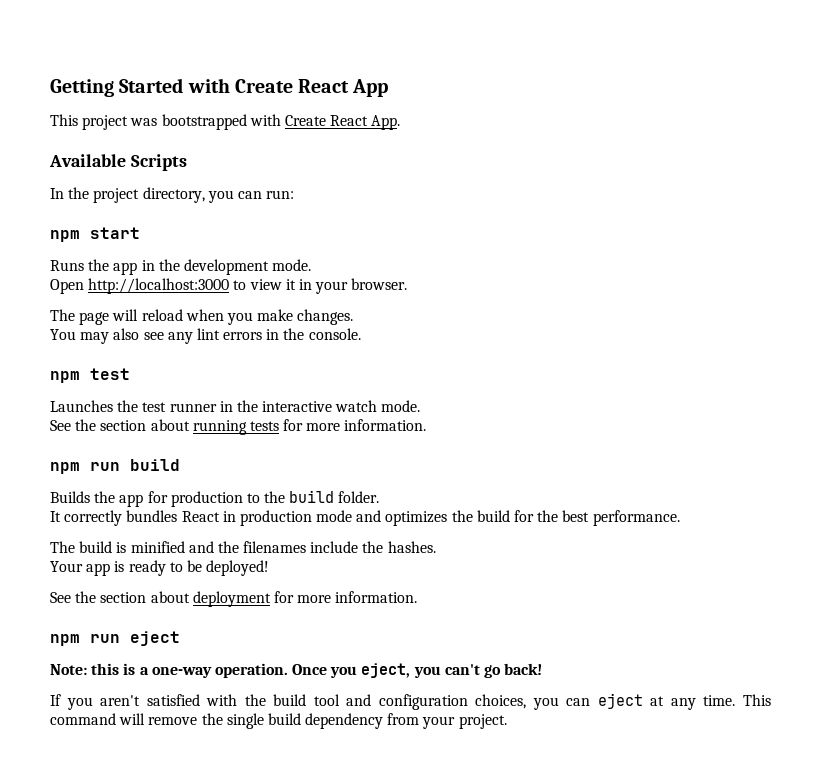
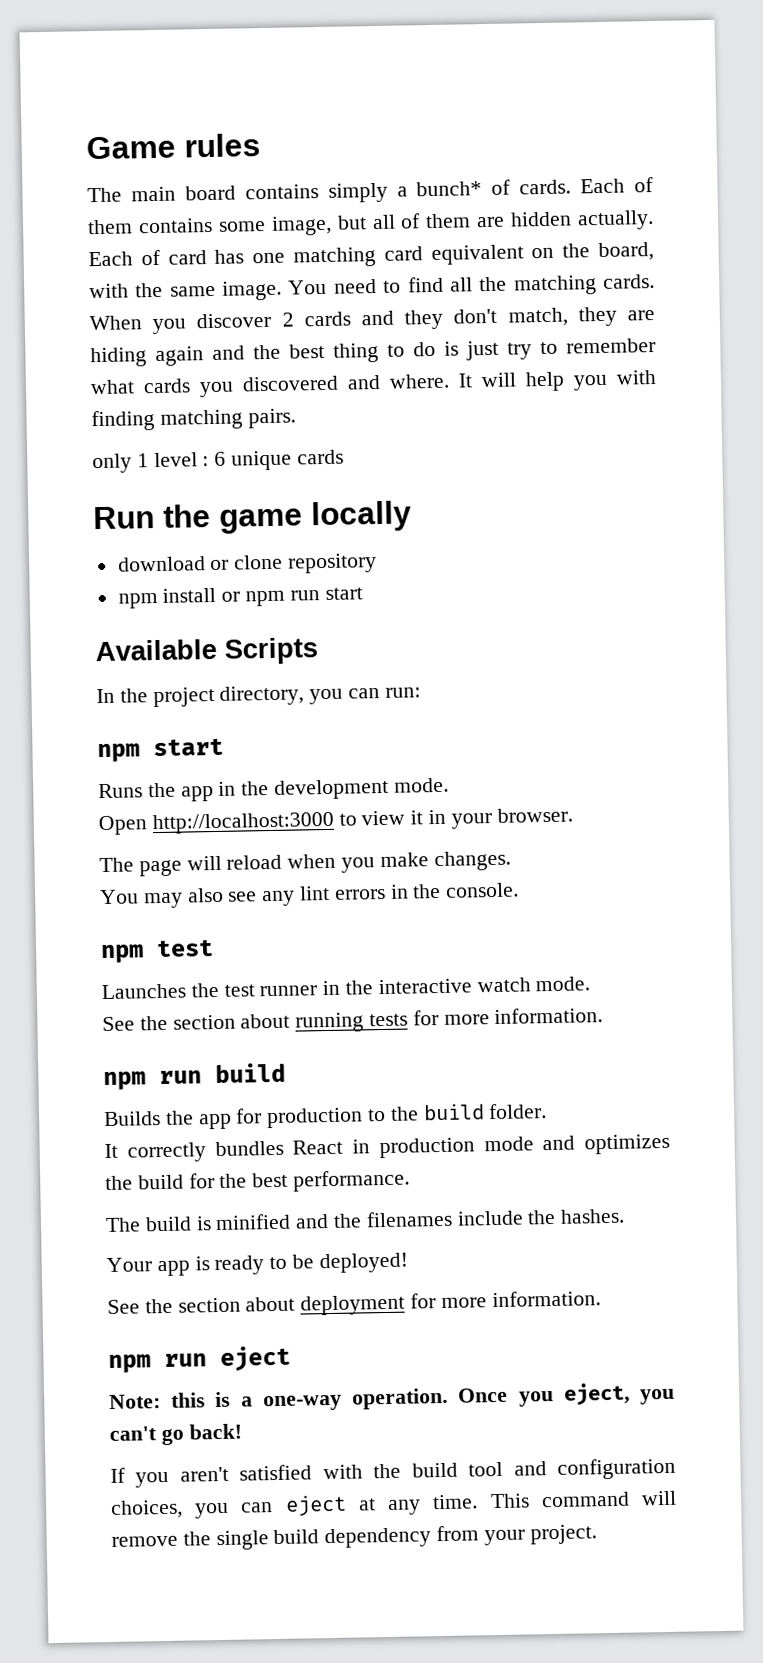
[50,78,389,97] [50,114,401,130] Getting Started with Create React App // This project was bootstrapped with Create React App. -> [86,133,261,160] [87,177,654,203] [87,210,654,236] [88,241,655,268] [89,273,656,301] [89,306,655,335] [90,338,656,368] [90,369,657,398] [91,408,296,432] [92,449,344,474] [93,500,412,534] [117,553,378,574] [117,587,363,609] Game rules // The main board contains simply a bunch* of cards. Each of them contains some image, but all of them are hidden actually. Each of card has one matching card equivalent on the board, with the same image. You need to find all the matching cards. When you discover 2 cards and they don't match, they are hiding again and the best thing to do is just try to remember what cards you discovered and where. It will help you with finding matching pairs. // only 1 level : 6 unique cards // Run the game locally // download or clone repository // npm install or npm run start

